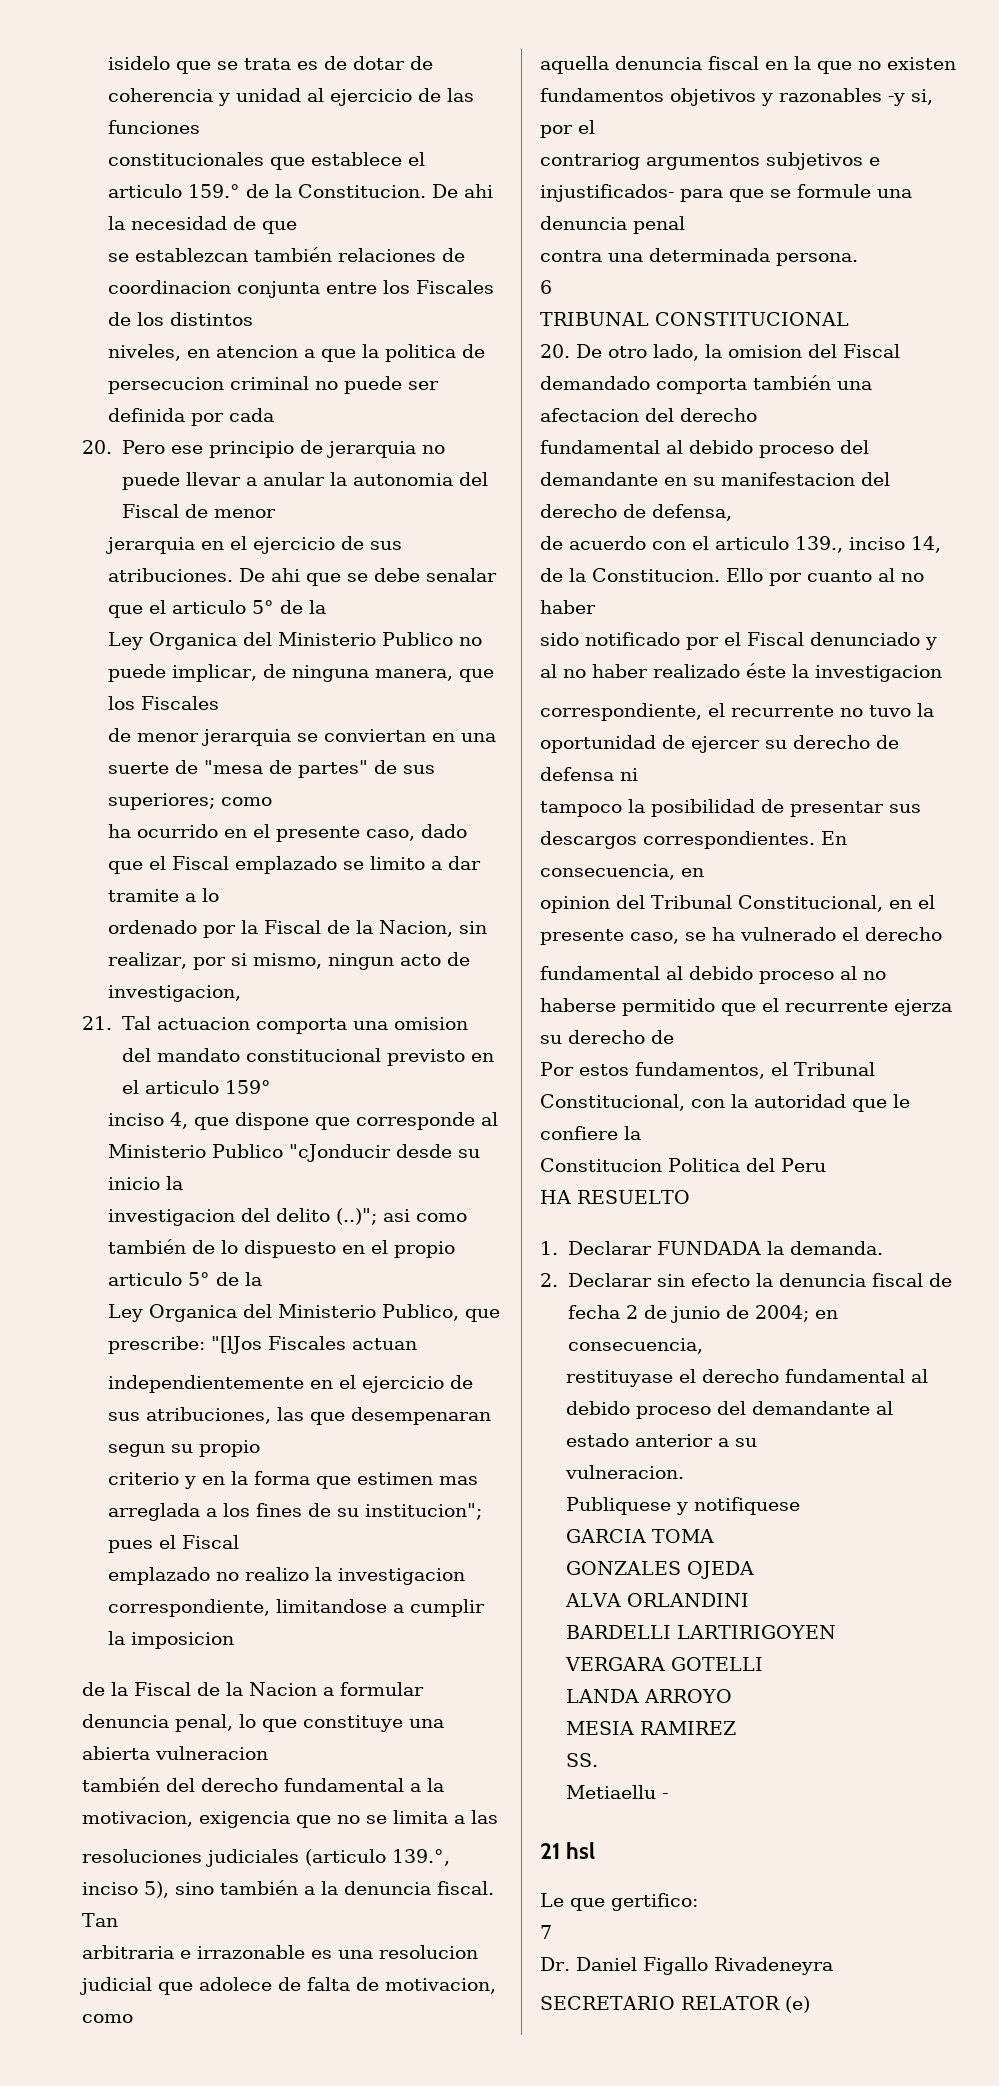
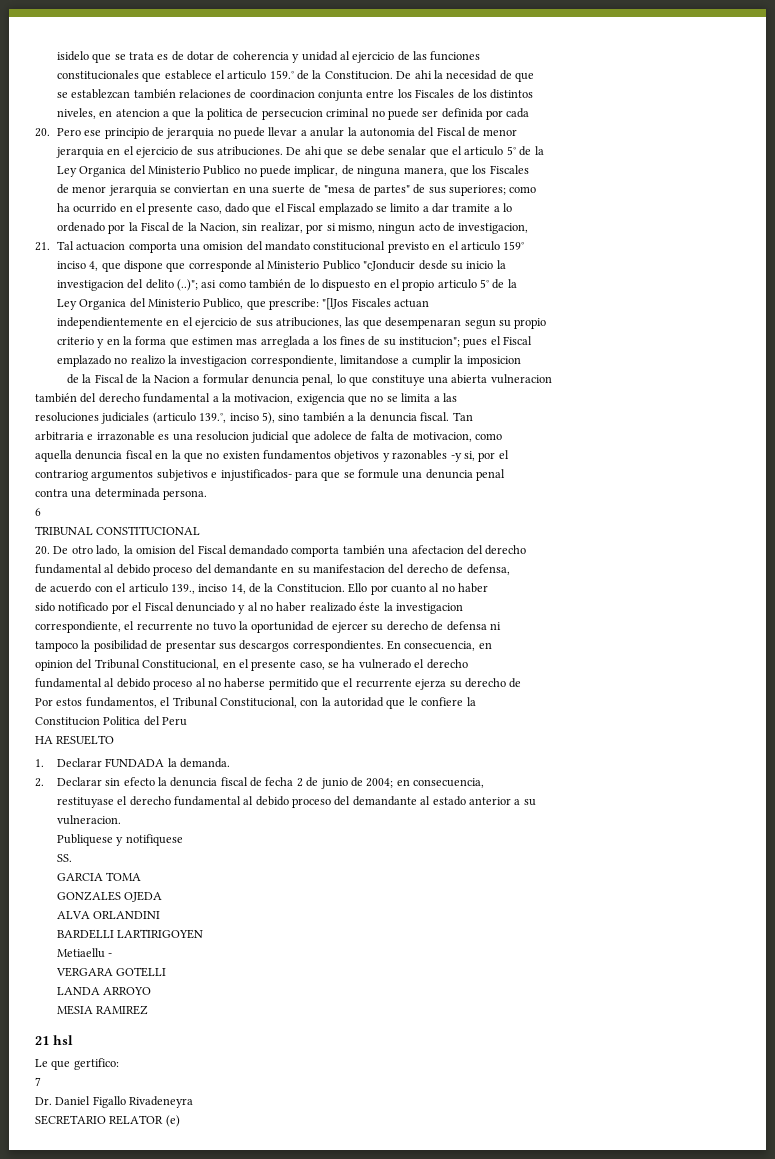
(801, 1506) none -> [56,854,72,862] // SS.
(837, 1632) none -> [56,948,113,958] // Metiaellu -
[566,1753,599,1767] [566,1785,669,1799] // SS. // Metiaellu - -> (149, 1010) none

